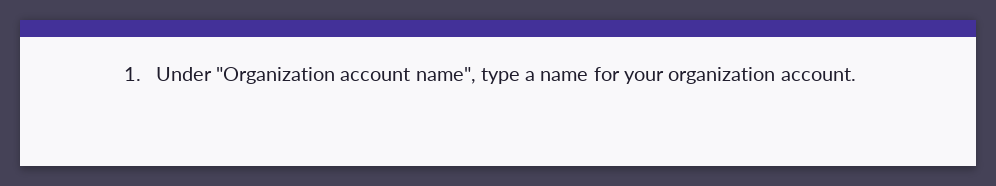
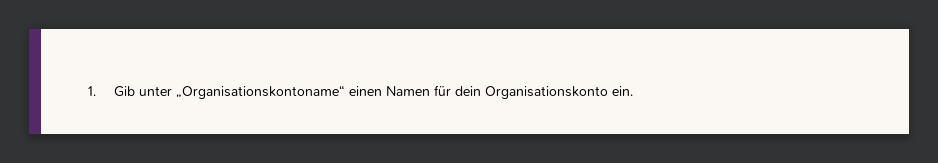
[155,67,856,84] Under "Organization account name", type a name for your organization account. -> [114,85,634,99] Gib unter „Organisationskontoname“ einen Namen für dein Organisationskonto ein.

